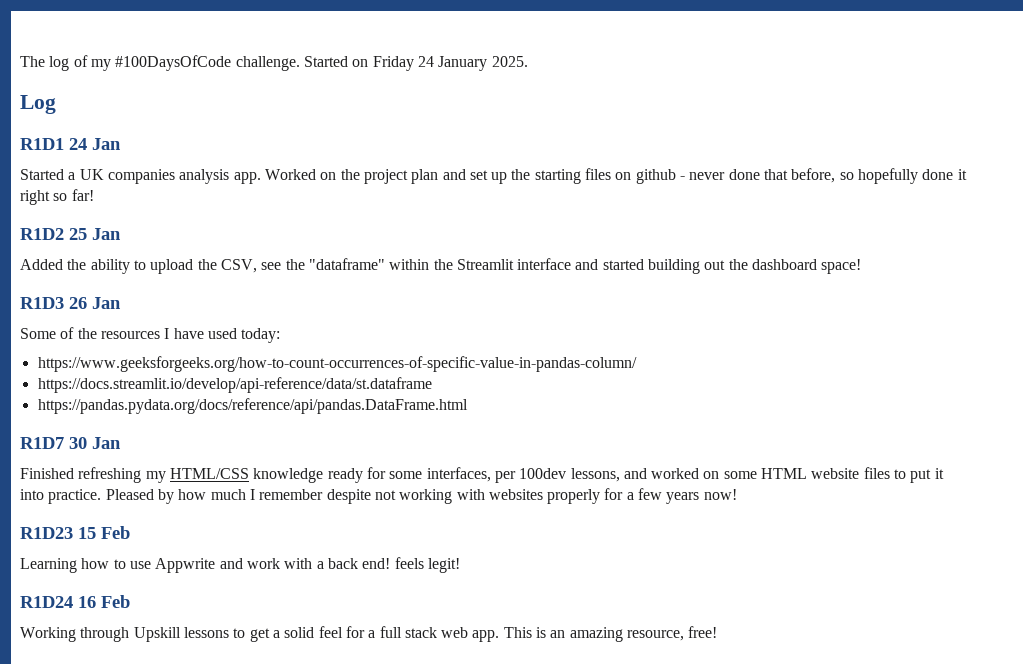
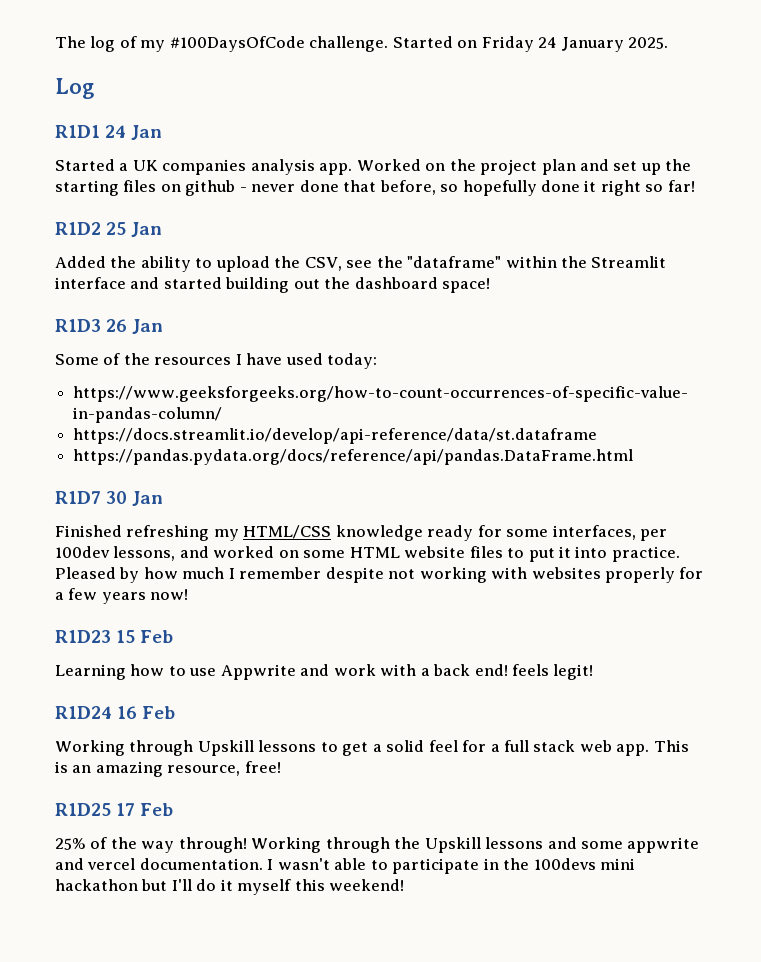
(718, 632) none -> [55,803,174,816] [55,837,700,853] [55,858,636,874] [55,879,405,895] // R1D25 17 Feb // 25% of the way through! Working through the Upskill lessons and some appwrite and vercel documentation. I wasn't able to participate in the 100devs mini hackathon but I'll do it myself this weekend!

